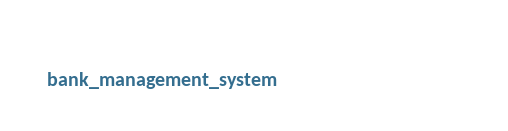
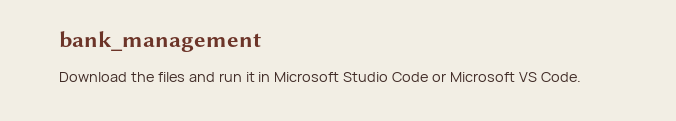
[47,72,277,89] bank_management_system -> [59,31,261,52] [59,72,581,82] bank_management // Download the files and run it in Microsoft Studio Code or Microsoft VS Code.

